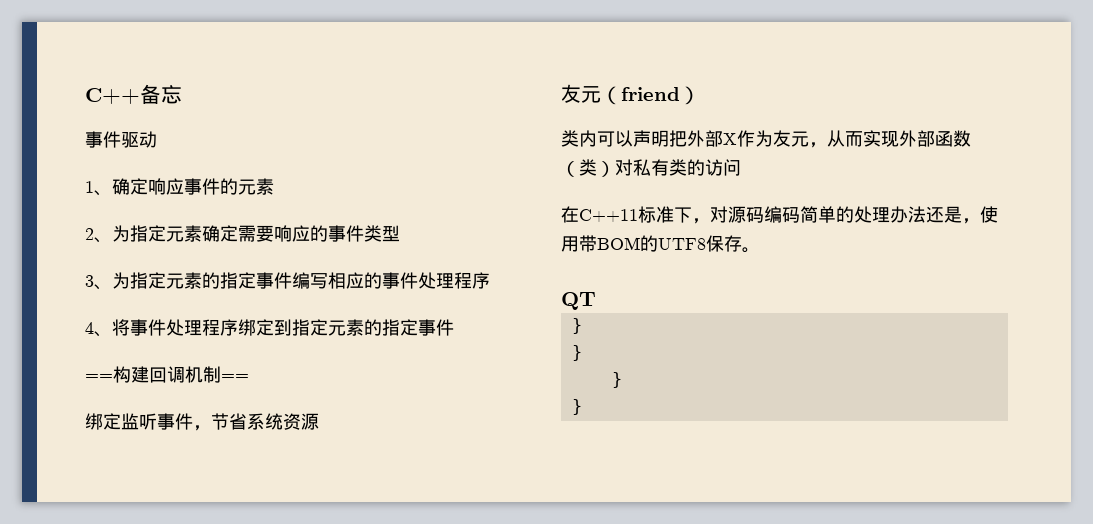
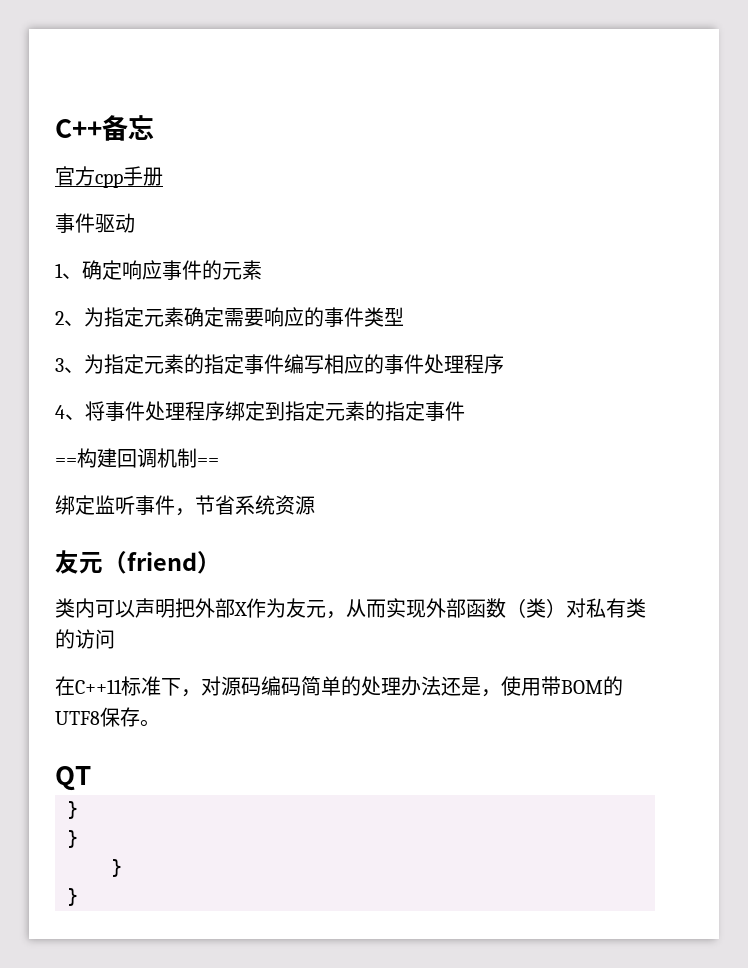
(182, 94) none -> [55,166,163,188] // 官方cpp手册

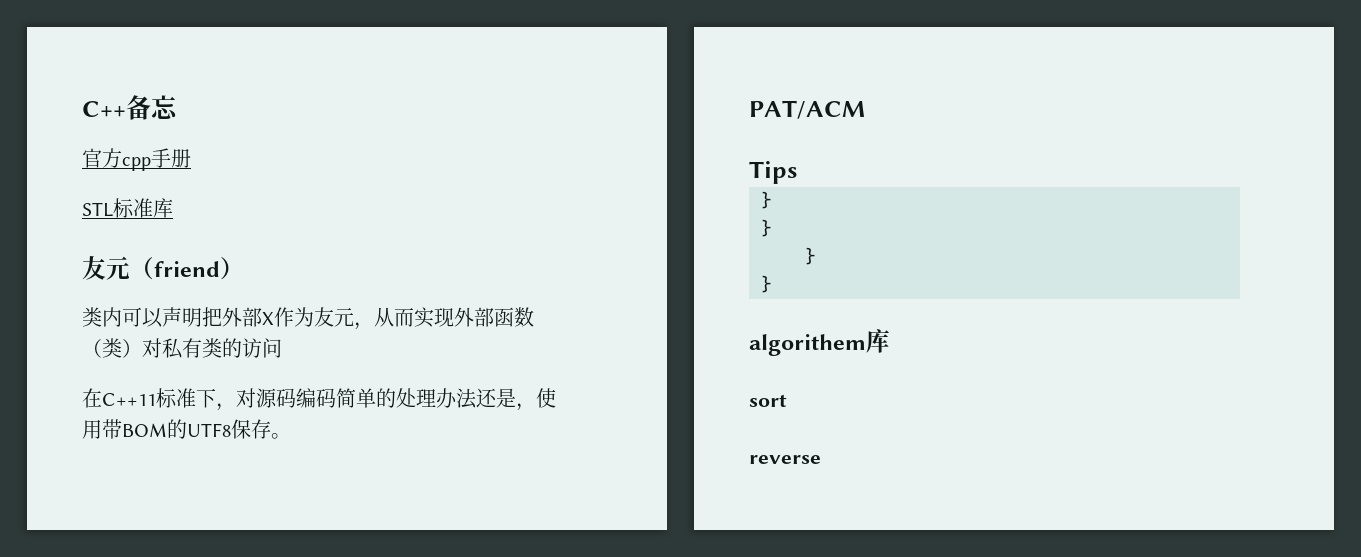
[55,213,135,233] [55,260,262,280] [55,307,404,327] [55,354,504,374] [55,401,465,421] [55,448,219,468] [55,495,315,516] 事件驱动 // 1、确定响应事件的元素 // 2、为指定元素确定需要响应的事件类型 // 3、为指定元素的指定事件编写相应的事件处理程序 // 4、将事件处理程序绑定到指定元素的指定事件 // ==构建回调机制== // 绑定监听事件，节省系统资源 -> [82,198,173,218] STL标准库
[55,766,91,791] QT -> [749,100,865,119] [749,161,797,184] PAT/ACM // Tips
(78, 897) none -> [749,329,890,356] [749,394,787,407] [749,455,821,464] // algorithem库 // sort // reverse

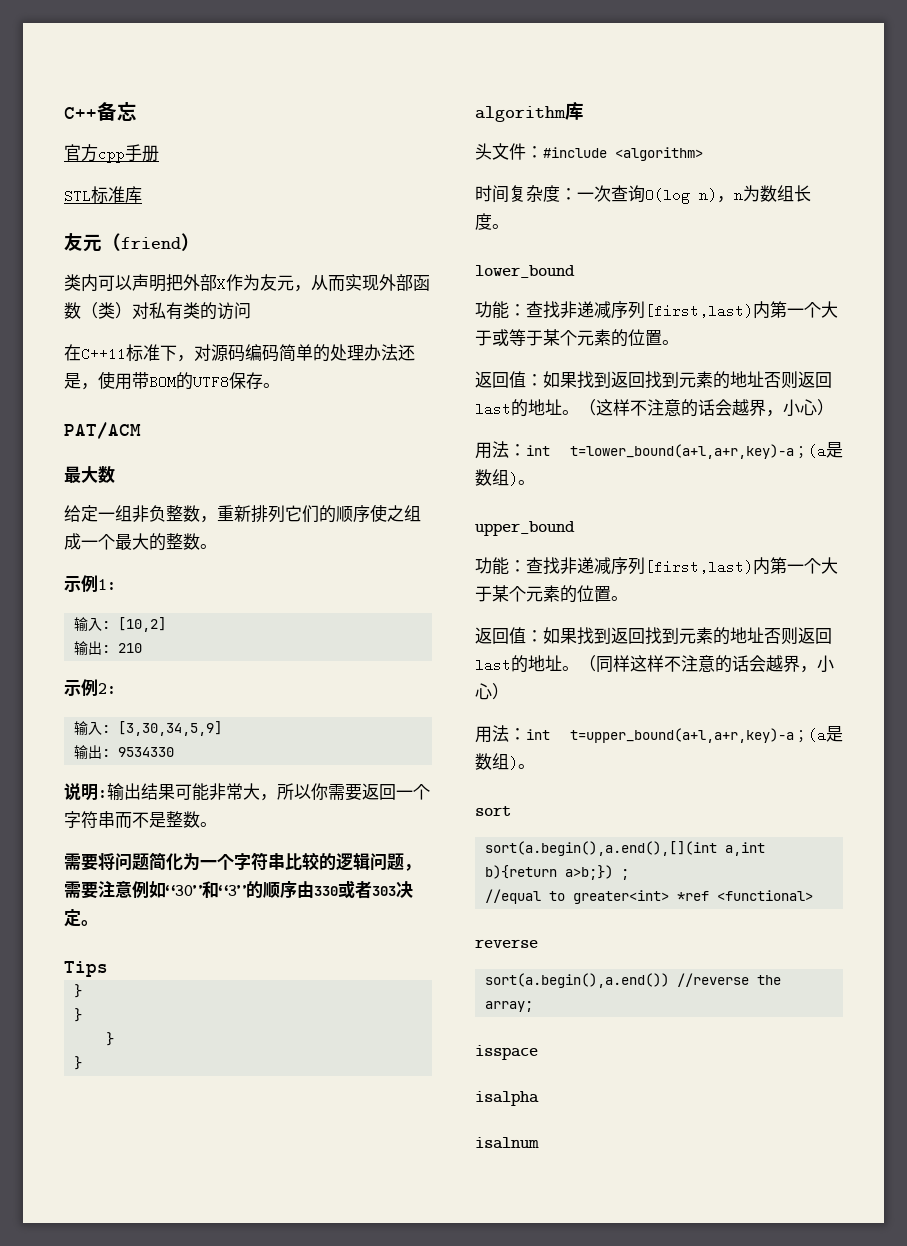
(865, 109) none -> [64,466,115,483] [64,504,421,523] [64,533,217,551] [64,575,116,592] [74,617,167,632] [74,641,143,655] [64,679,116,696] [74,721,223,736] [74,745,175,759] [64,783,430,801] [64,811,217,829] [64,852,421,871] [64,880,413,899] [64,909,98,927] // 最大数 // 给定一组非负整数，重新排列它们的顺序使之组成一个最大的整数。 // 示例1: // 输入: [10,2] // 输出: 210 // 示例2: // 输入: [3,30,34,5,9] // 输出: 9534330 // 说明:输出结果可能非常大，所以你需要返回一个字符串而不是整数。 // 需要将问题简化为一个字符串比较的逻辑问题，需要注意例如“30”和“3”的顺序由330或者303决定。
[749,329,890,356] [749,394,787,407] [749,455,821,464] algorithem库 // sort // reverse -> [475,102,584,122] [475,143,703,161] [475,185,811,204] [475,213,509,230] [475,265,575,278] [475,301,838,319] [475,329,679,347] [475,371,832,389] [475,399,834,417] [475,441,843,459] [475,469,535,486] [475,521,575,536] [475,557,838,575] [475,585,628,603] [475,627,832,645] [475,655,834,673] [475,683,509,700] [475,725,843,743] [475,753,535,770] [475,806,511,816] [485,841,766,856] [485,865,630,880] [485,889,814,904] [475,939,538,948] [485,973,782,988] [485,1001,534,1012] [475,1045,538,1060] [475,1091,539,1106] [475,1137,539,1149] algorithm库 // 头文件：#include <algorithm> // 时间复杂度：一次查询O(log n)，n为数组长度。 // lower_bound // 功能：查找非递减序列[first,last)内第一个大于或等于某个元素的位置。 // 返回值：如果找到返回找到元素的地址否则返回last的地址。（这样不注意的话会越界，小心） // 用法：int t=lower_bound(a+l,a+r,key)-a；(a是数组)。 // upper_bound // 功能：查找非递减序列[first,last)内第一个大于某个元素的位置。 // 返回值：如果找到返回找到元素的地址否则返回last的地址。（同样这样不注意的话会越界，小心） // 用法：int t=upper_bound(a+l,a+r,key)-a；(a是数组)。 // sort // sort(a.begin(),a.end(),[](int a,int b){return a>b;}) ; // //equal to greater<int> *ref <functional> // reverse // sort(a.begin(),a.end()) //reverse the array; // isspace // isalpha // isalnum

